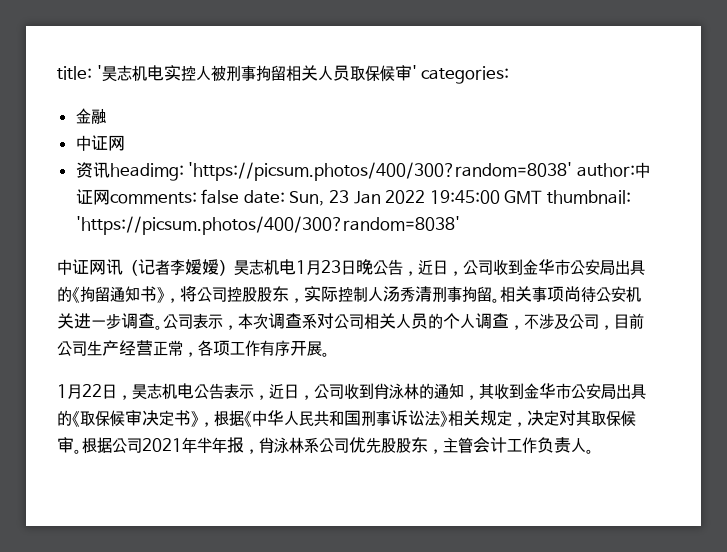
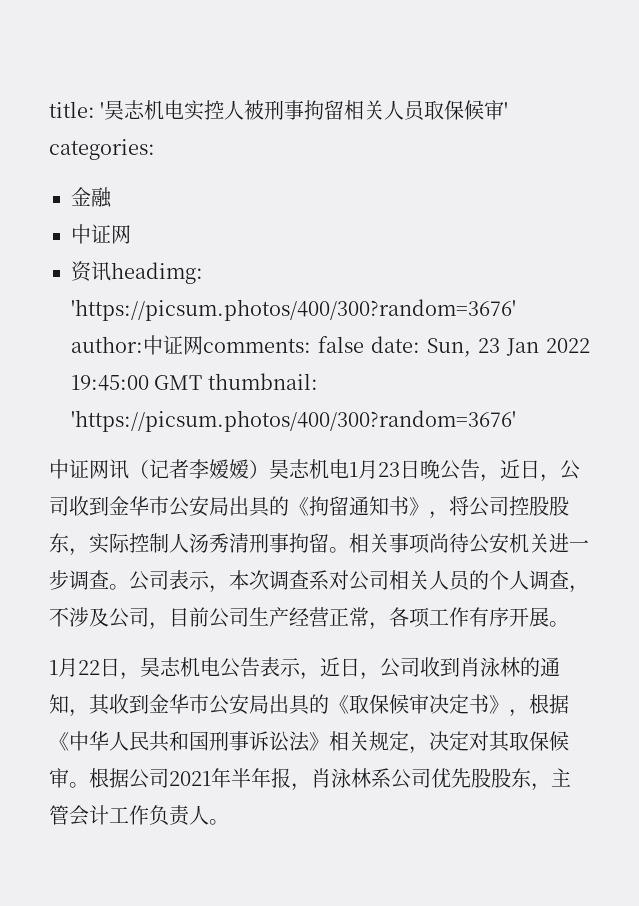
[188,162,573,181] 'https://picsum.photos/400/300?random=8038' -> [71,299,516,321] 'https://picsum.photos/400/300?random=3676'
[75,216,460,235] 'https://picsum.photos/400/300?random=8038' -> [71,410,516,432] 'https://picsum.photos/400/300?random=3676'

